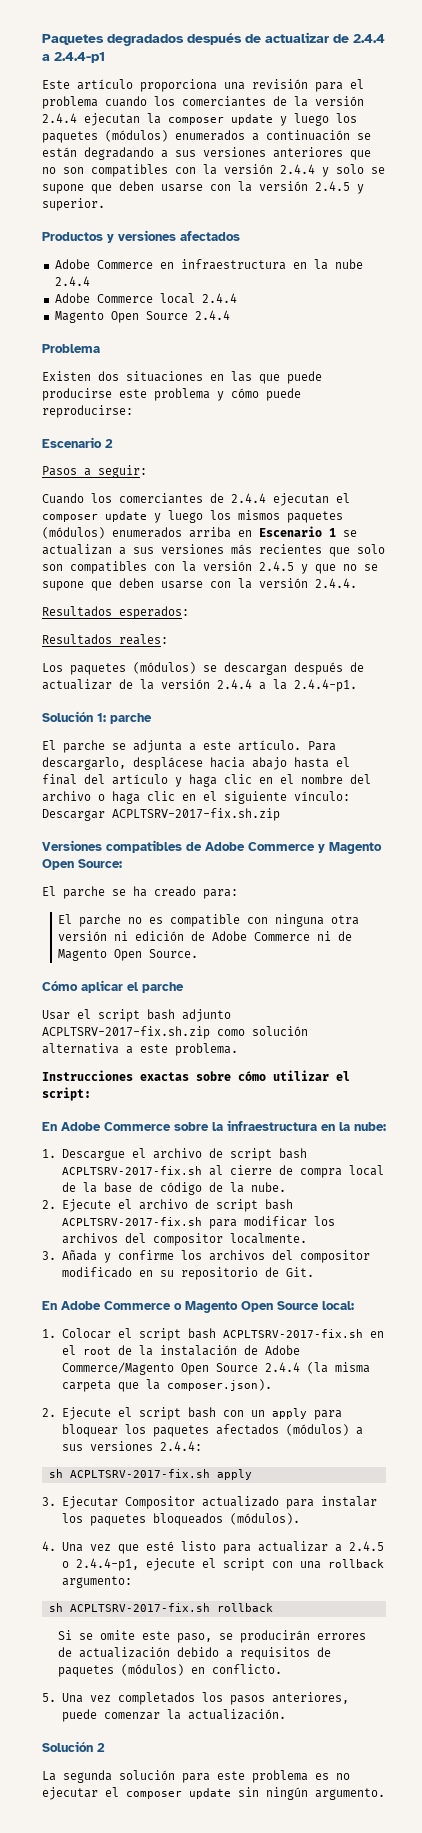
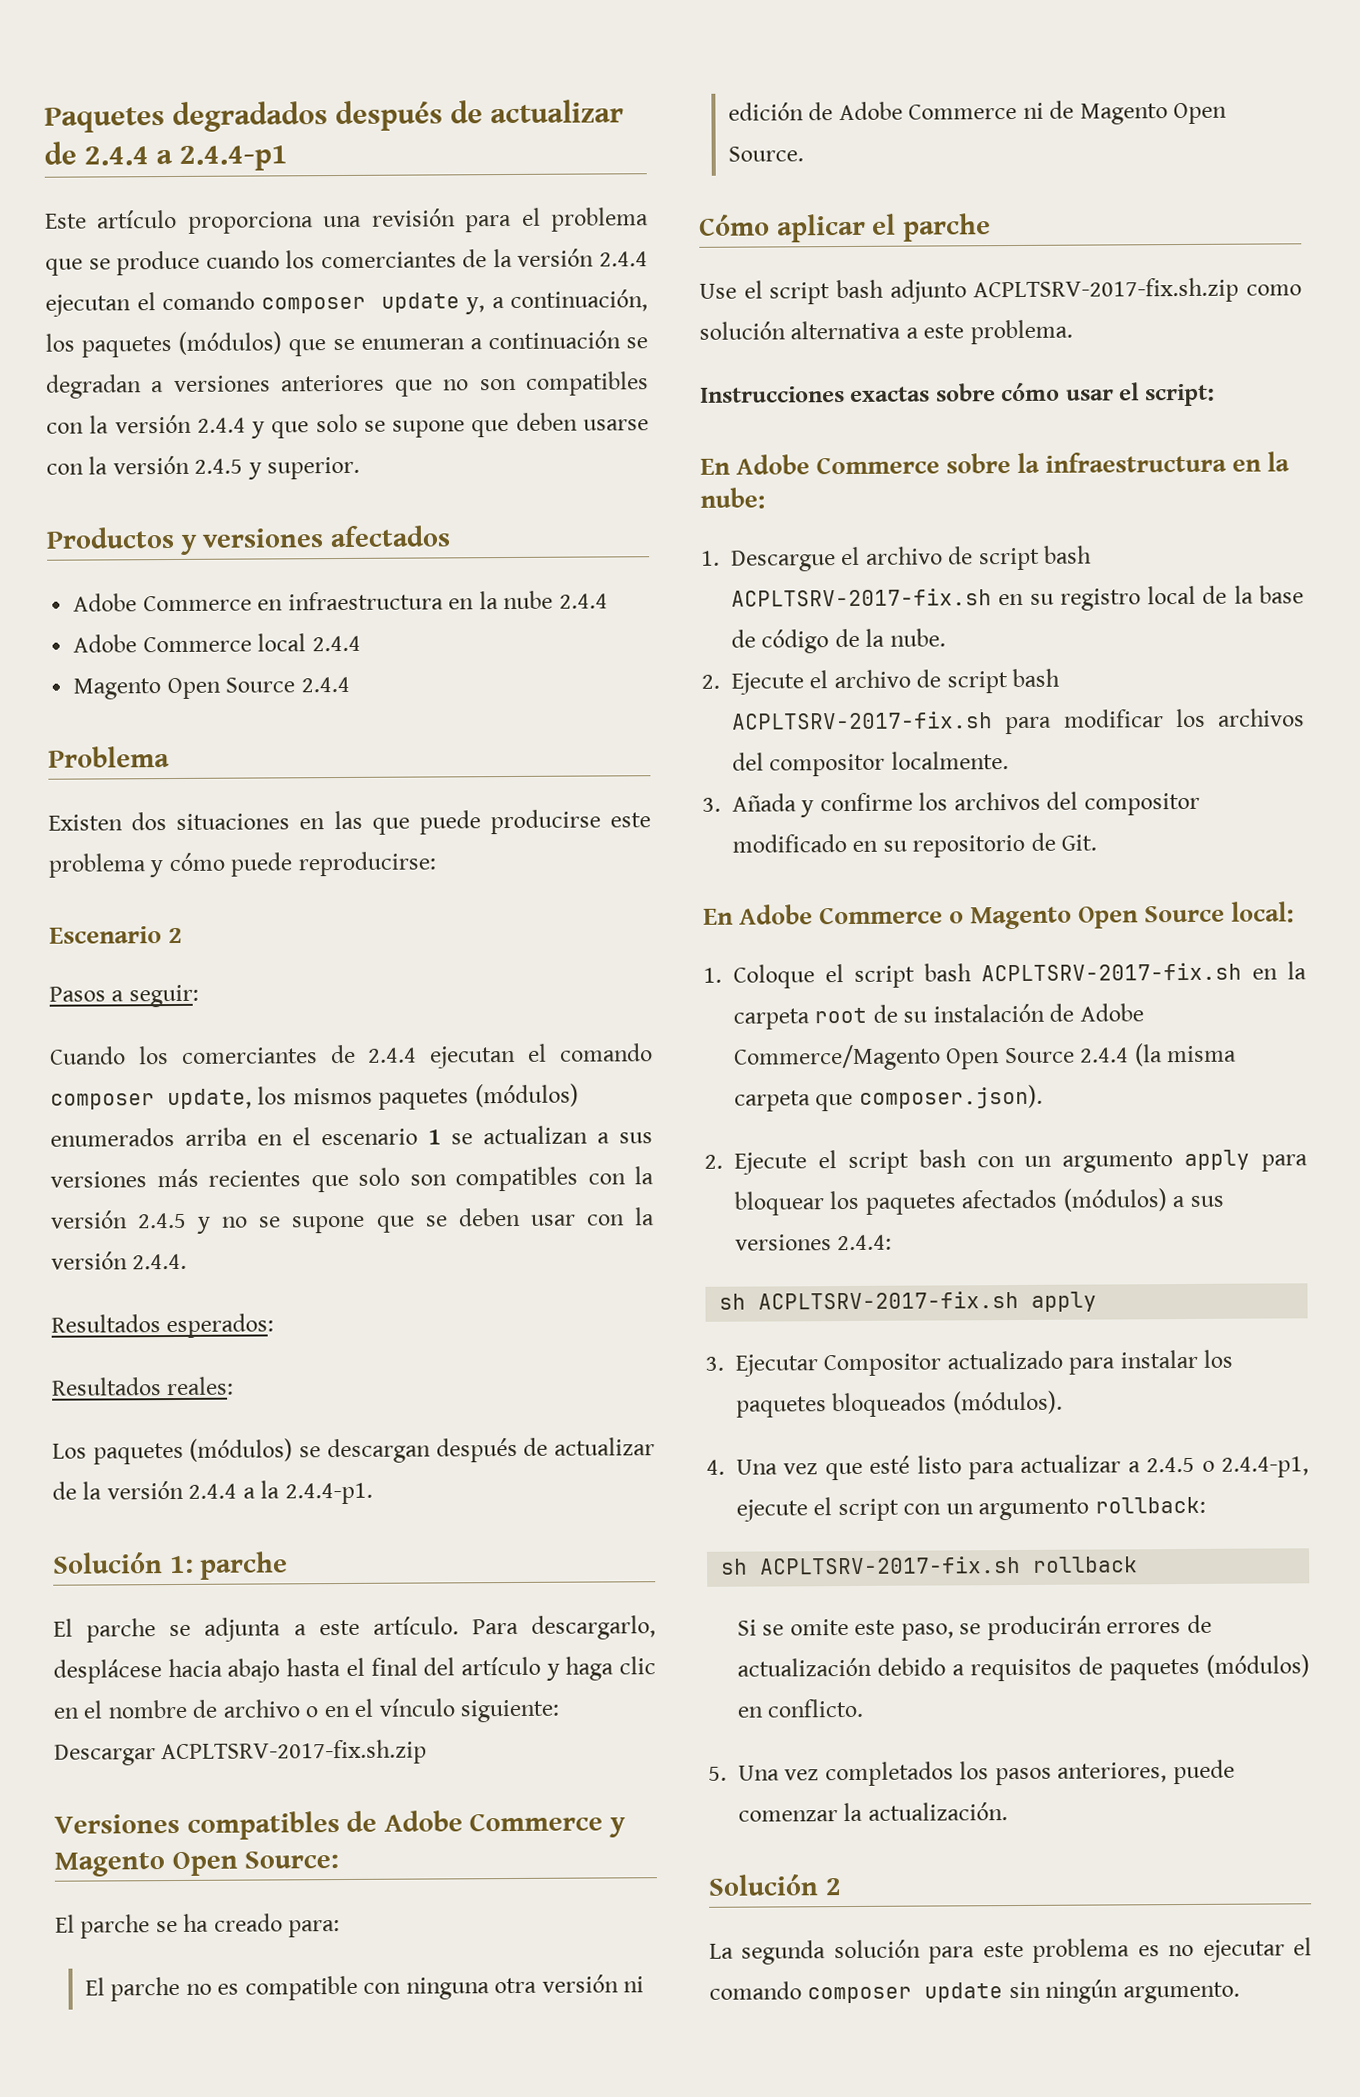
(98, 102) none -> [45,250,201,276] que se produce
[147,113,357,126] [42,130,371,143] [42,147,196,160] la composer update y luego los paquetes (módulos) enumerados a continuación se están degradando a sus -> [136,289,648,315] [45,330,648,358] [45,374,165,399] el comando composer update y, a continuación, los paquetes (módulos) que se enumeran a continuación se degradan a
(329, 172) none -> [271,421,310,439] que
[42,510,203,523] composer update y luego -> [558,1043,653,1062] [50,1088,252,1110] comando composer update,
[259,526,322,537] Escenario -> [292,1127,418,1146] el escenario
[315,564,336,574] que -> (212, 1225) none
[119,578,203,589] deben usarse -> [424,1207,576,1227] se deben usar
[350,774,371,784] del -> [192,1699,218,1718] de
[112,791,350,804] haga clic en el siguiente vínculo: -> [323,1698,560,1723] en el vínculo siguiente:
[42,1010,70,1020] Usar -> [699,283,737,299] Use
[273,1070,329,1081] utilizar -> [1065,389,1114,401] usar
[208,1165,342,1178] al cierre de compra -> [998,588,1141,611] en su registro
[61,1328,111,1339] Colocar -> [733,964,815,989] Coloque
[61,1345,76,1355] el -> [1287,961,1307,980] [733,1008,810,1030] la carpeta
[138,1345,153,1356] la -> [903,1011,928,1023] su
[145,1379,160,1390] la -> (854, 1102) none
(265, 1413) none -> [1062,1151,1174,1173] argumento
[299,1559,384,1569] [61,1576,132,1588] una rollback argumento: -> [945,1496,1206,1521] un argumento rollback:
(119, 1792) none -> [709,1981,802,2000] comando

